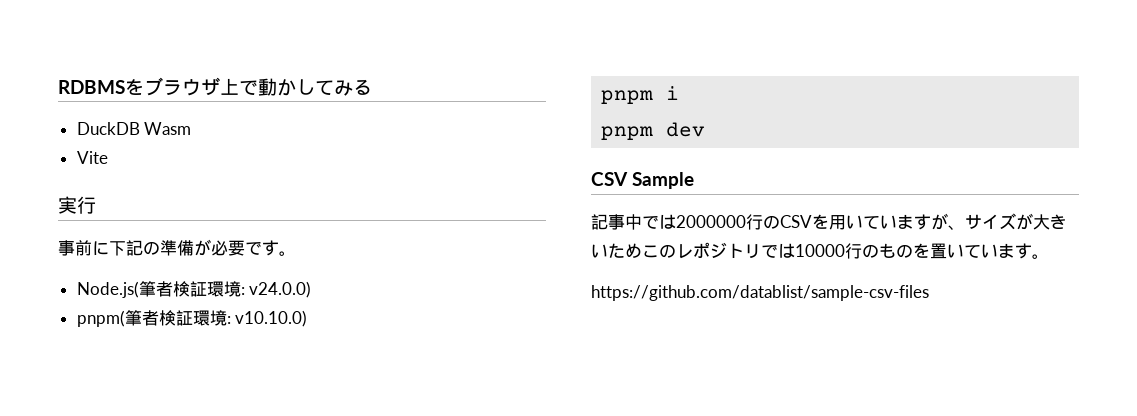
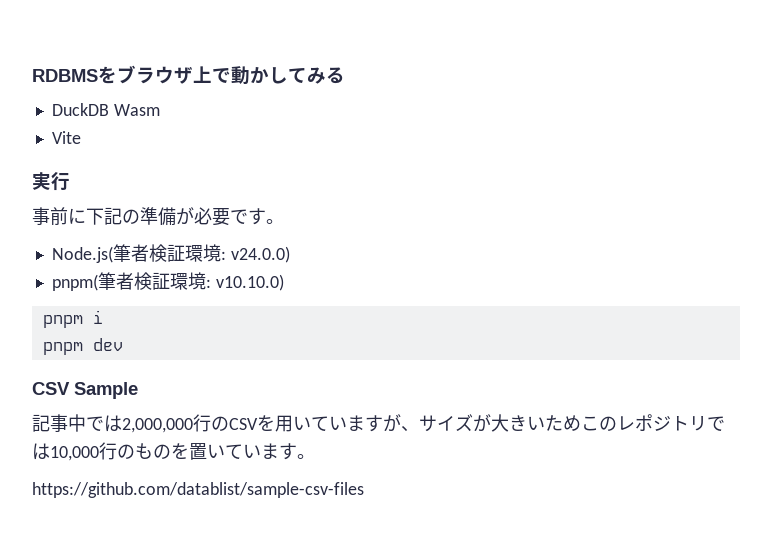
[676,215,746,228] 2000000 -> [122,418,193,433] 2,000,000
[795,244,845,257] 10000 -> [50,446,99,461] 10,000

